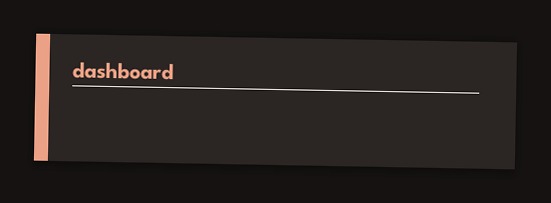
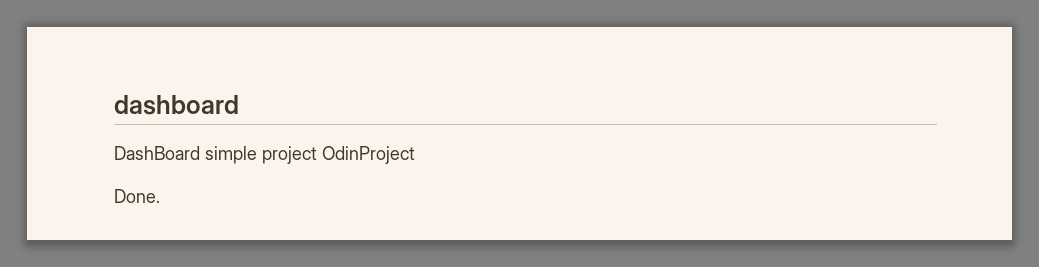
(174, 71) none -> [114,146,415,164] [114,189,160,203] // DashBoard simple project OdinProject // Done.

